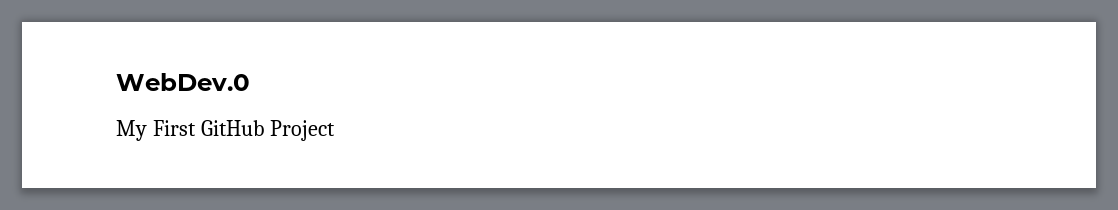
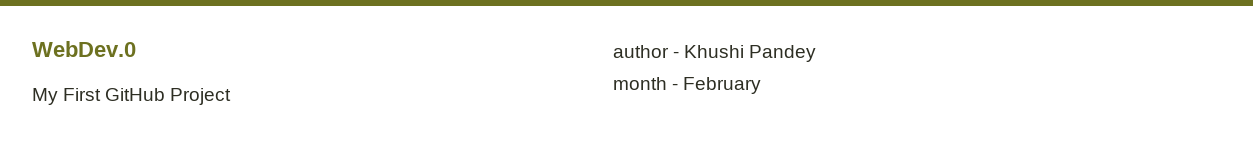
(335, 130) none -> [613,45,817,62] [613,77,762,94] // author - Khushi Pandey // month - February

